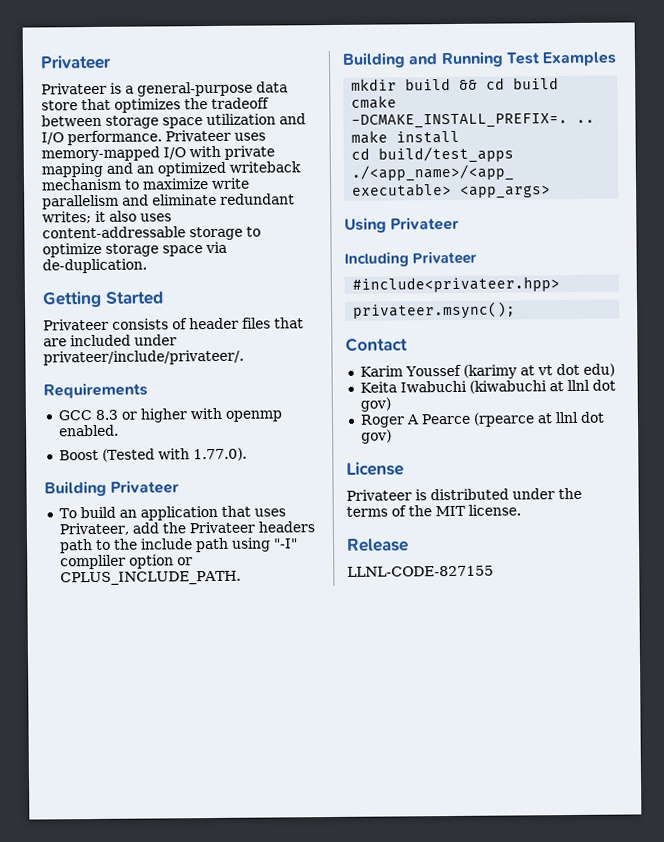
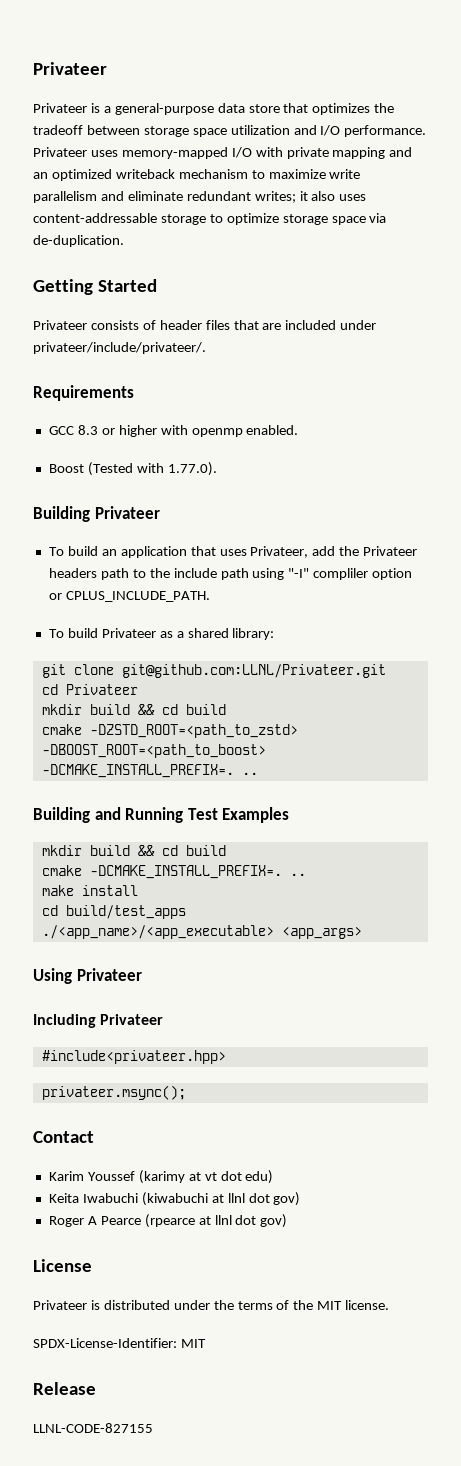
(241, 578) none -> [48,628,275,640] [41,664,386,678] [41,684,138,695] [41,704,226,715] [41,724,298,738] [41,744,266,758] [41,764,258,778] // To build Privateer as a shared library: // git clone git@github.com:LLNL/Privateer.git // cd Privateer // mkdir build && cd build // cmake -DZSTD_ROOT=<path_to_zstd> -DBOOST_ROOT=<path_to_boost> -DCMAKE_INSTALL_PREFIX=. ..
(521, 510) none -> [33,1338,206,1348] // SPDX-License-Identifier: MIT

